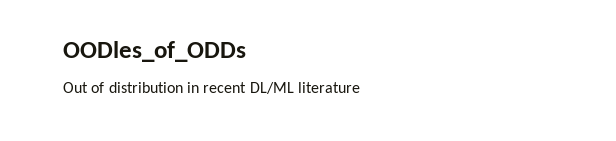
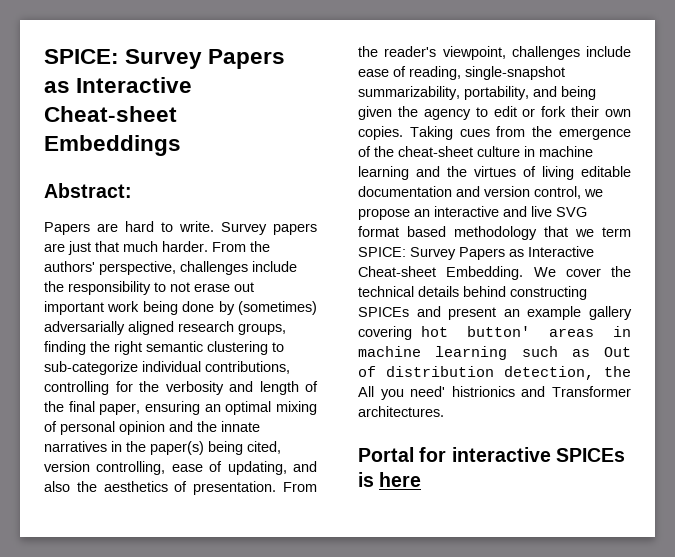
[63,41,246,62] [63,82,360,94] OODles_of_ODDs // Out of distribution in recent DL/ML literature -> [44,49,286,69] [44,77,193,93] [44,106,177,122] [44,135,181,156] [44,183,132,198] [44,221,317,235] [44,241,270,255] [44,261,297,275] [44,281,254,295] [44,301,317,315] [44,321,286,335] [44,341,284,355] [44,361,290,375] [44,381,318,395] [44,401,317,415] [44,421,260,435] [44,441,281,455] [44,461,317,475] [44,481,317,495] [358,46,631,60] [358,66,565,80] [358,86,596,100] [358,106,631,120] [358,126,631,140] [358,146,593,157] [358,166,631,180] [358,186,603,199] [358,206,587,220] [358,226,631,240] [358,246,594,260] [358,266,631,280] [358,286,587,300] [358,306,632,320] [358,326,631,340] [358,346,631,360] [358,366,631,380] [358,386,631,400] [358,406,444,417] [358,447,625,462] [358,472,422,487] SPICE: Survey Papers as Interactive Cheat-sheet Embeddings // Abstract: // Papers are hard to write. Survey papers are just that much harder. From the authors' perspective, challenges include the responsibility to not erase out important work being done by (sometimes) adversarially aligned research groups, finding the right semantic clustering to sub-categorize individual contributions, controlling for the verbosity and length of the final paper, ensuring an optimal mixing of personal opinion and the innate narratives in the paper(s) being cited, version controlling, ease of updating, and also the aesthetics of presentation. From the reader's viewpoint, challenges include ease of reading, single-snapshot summarizability, portability, and being given the agency to edit or fork their own copies. Taking cues from the emergence of the cheat-sheet culture in machine learning and the virtues of living editable documentation and version control, we propose an interactive and live SVG format based methodology that we term SPICE: Survey Papers as Interactive Cheat-sheet Embedding. We cover the technical details behind constructing SPICEs and present an example gallery covering hot button' areas in machine learning such as Out of distribution detection, the All you need' histrionics and Transformer architectures. // Portal for interactive SPICEs is here

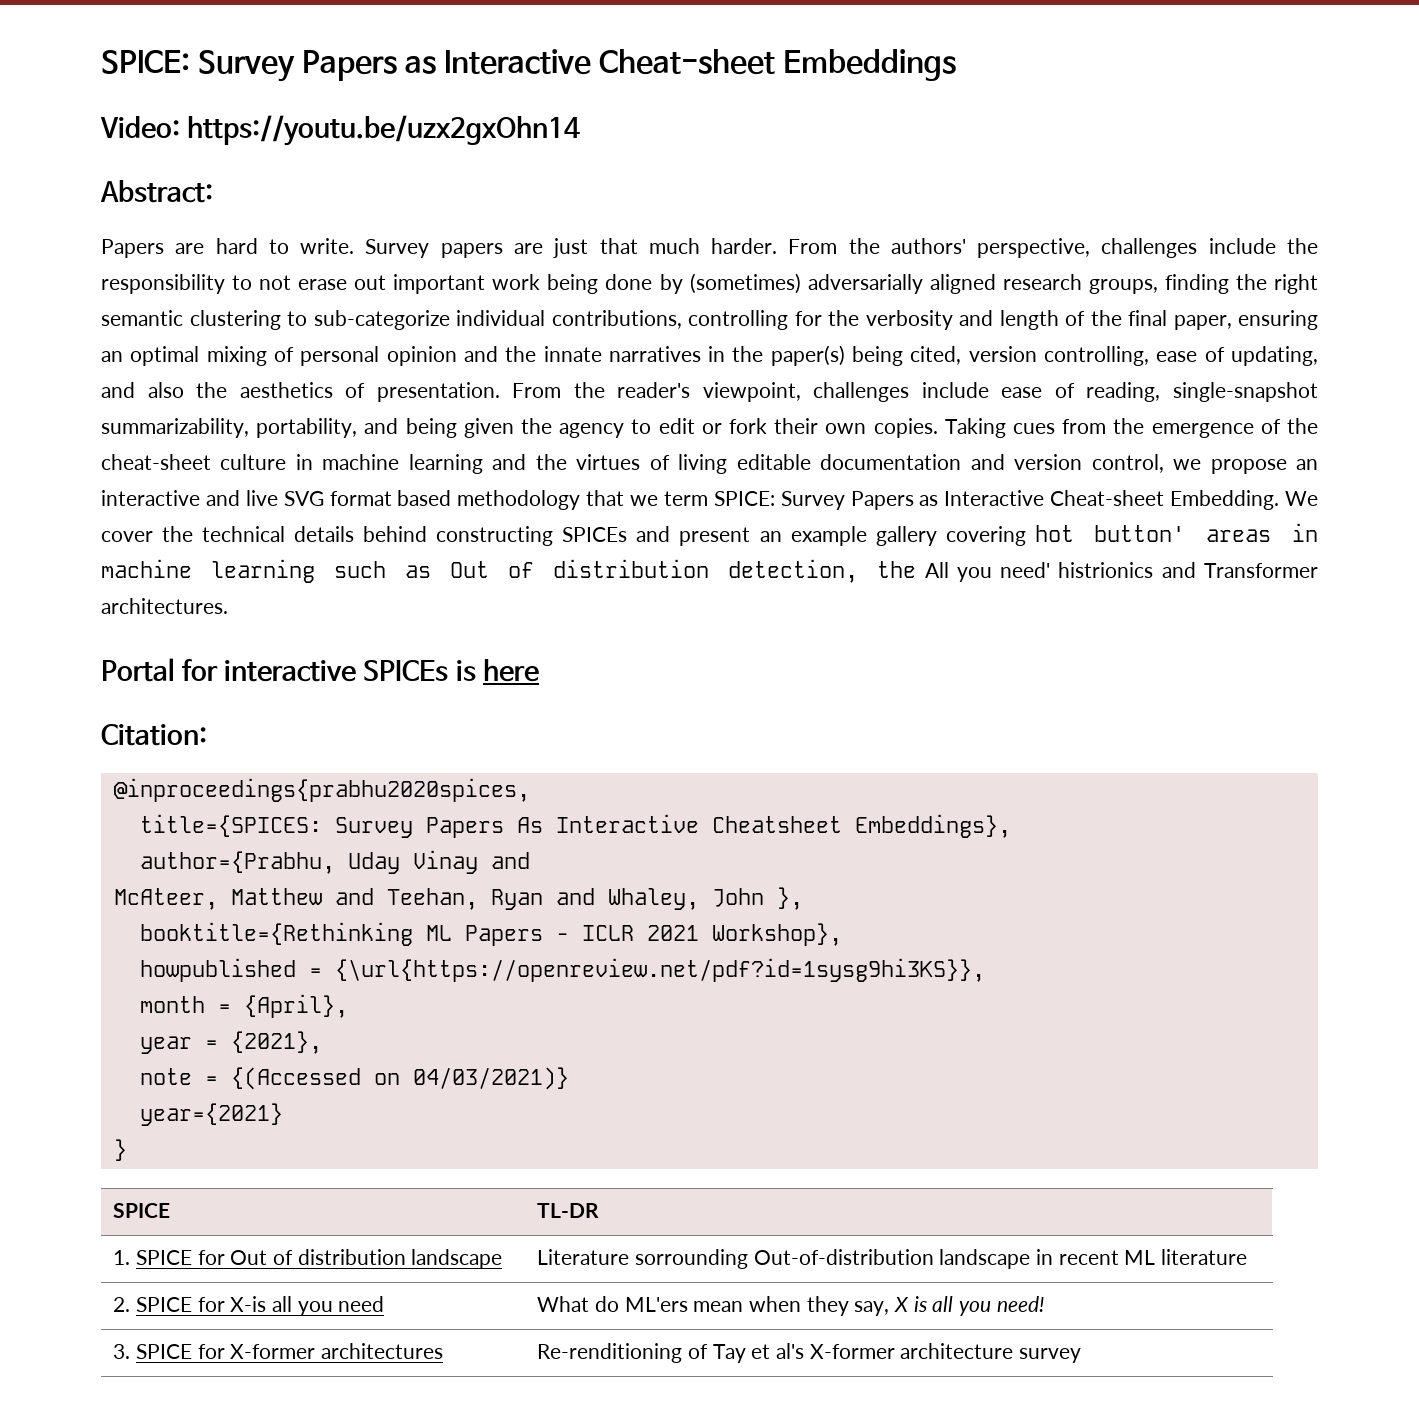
(181, 145) none -> [100,115,581,146] // Video: https://youtu.be/uzx2gxOhn14
(422, 479) none -> [101,724,207,746] [113,778,530,802] [139,814,1011,838] [139,850,530,874] [113,887,803,910] [139,922,842,946] [139,958,985,982] [139,994,348,1018] [139,1031,322,1054] [139,1067,569,1090] [139,1103,283,1126] [113,1139,127,1161] [113,1203,171,1218] [537,1203,600,1218] [113,1249,503,1269] [537,1249,1247,1269] [113,1296,385,1316] [537,1296,1044,1316] [113,1343,443,1359] [537,1343,1081,1363] // Citation: // @inproceedings{prabhu2020spices, // title={SPICES: Survey Papers As Interactive Cheatsheet Embeddings}, // author={Prabhu, Uday Vinay and // McAteer, Matthew and Teehan, Ryan and Whaley, John }, // booktitle={Rethinking ML Papers - ICLR 2021 Workshop}, // howpublished = {\url{https://openreview.net/pdf?id=1sysg9hi3KS}}, // month = {April}, // year = {2021}, // note = {(Accessed on 04/03/2021)} // year={2021} // } // SPICE | TL-DR // 1. SPICE for Out of distribution landscape | Literature sorrounding Out-of-distribution landscape in recent ML literature // 2. SPICE for X-is all you need | What do ML'ers mean when they say, X is all you need! // 3. SPICE for X-former architectures | Re-renditioning of Tay et al's X-former architecture survey

